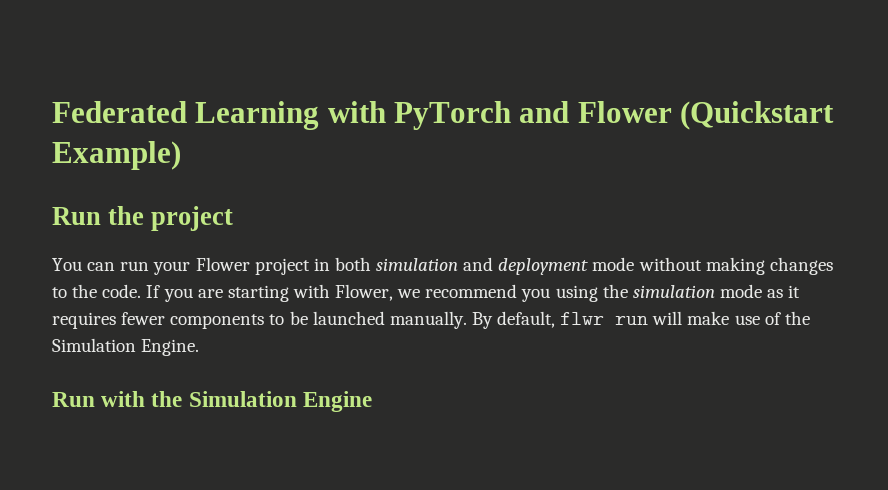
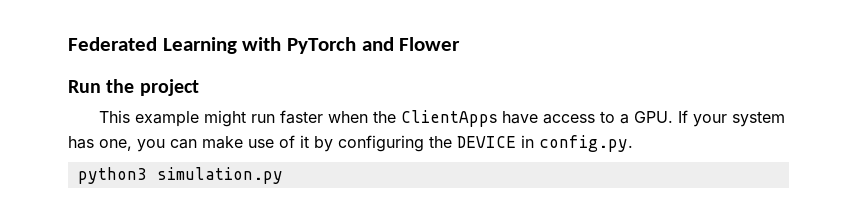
[680,101,835,130] [52,141,181,170] (Quickstart Example) -> (461, 44) none
[52,257,833,275] [52,284,801,302] [52,311,810,329] [52,338,200,356] [52,391,372,412] You can run your Flower project in both simulation and deployment mode without making changes to the code. If you are starting with Flower, we recommend you using the simulation mode as it requires fewer components to be launched manually. By default, flwr run will make use of the Simulation Engine. // Run with the Simulation Engine -> [99,110,786,127] [68,135,633,152] [77,167,283,184] This example might run faster when the ClientApps have access to a GPU. If your system has one, you can make use of it by configuring the DEVICE in config.py. // python3 simulation.py

